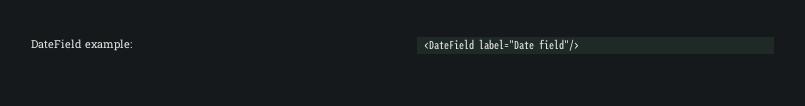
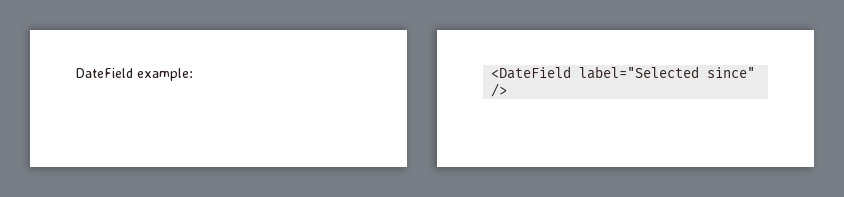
[478,39,579,51] label="Date field"/> -> [579,66,756,79] [491,83,508,97] label="Selected since" />

